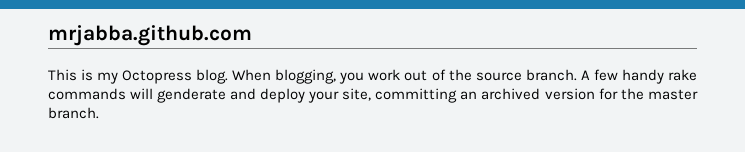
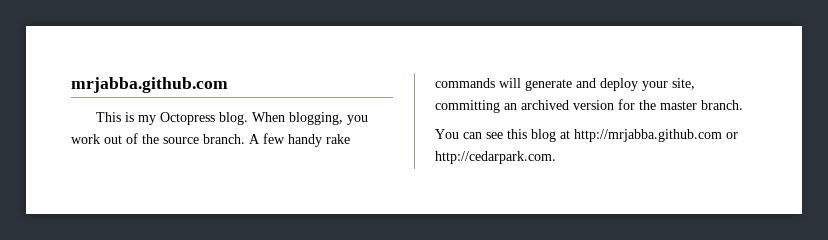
[157,88,227,103] genderate -> [525,79,572,91] generate
(99, 113) none -> [435,129,738,142] [435,151,556,164] // You can see this blog at http://mrjabba.github.com or http://cedarpark.com.

